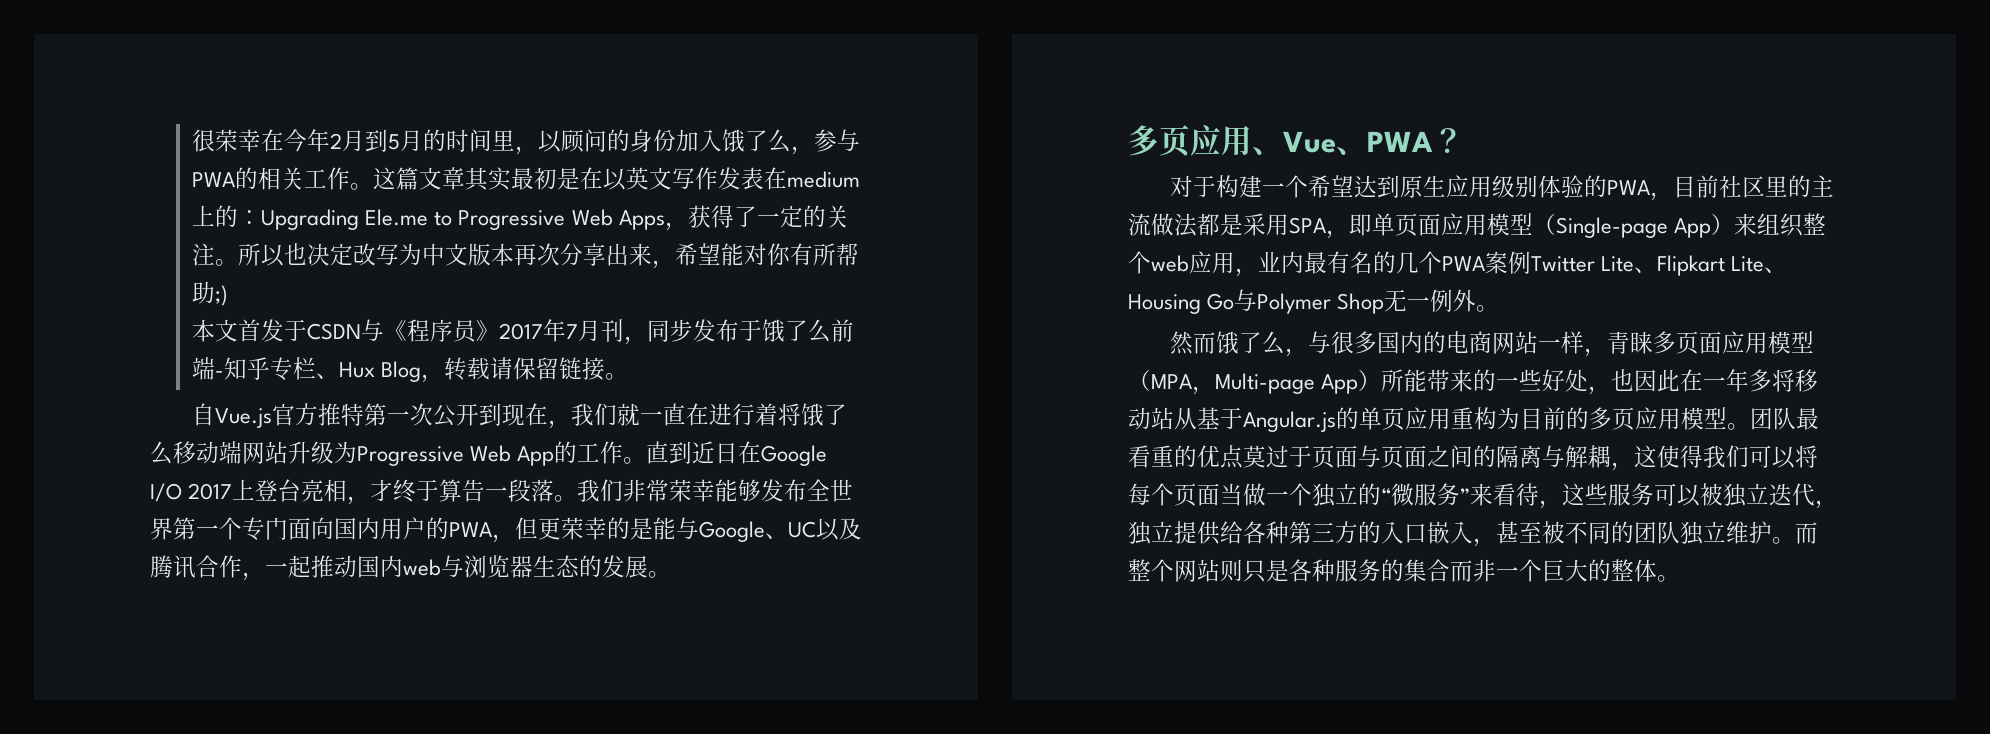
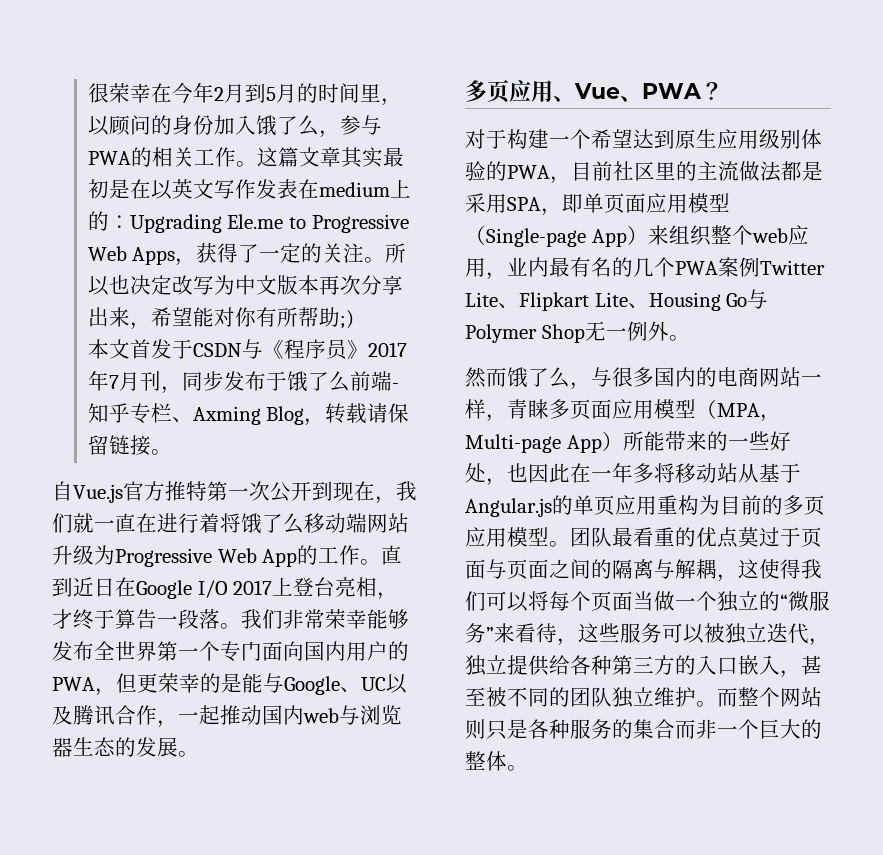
[339,362,376,378] Hux -> [192,406,261,425] Axming

